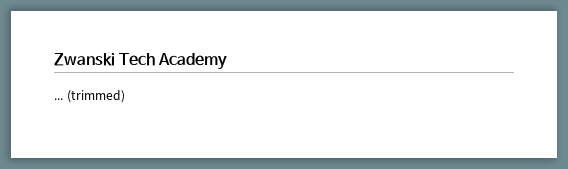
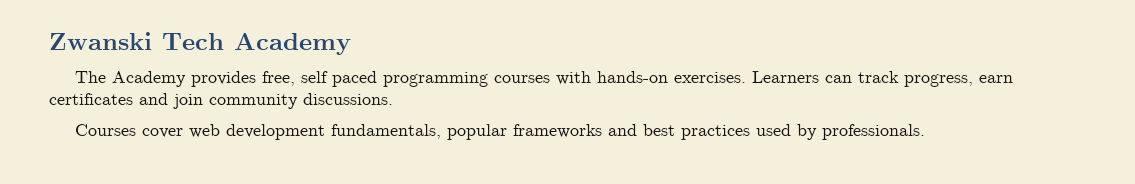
[54,90,125,103] ... (trimmed) -> [74,71,1013,87] [49,93,393,109] [74,124,925,140] The Academy provides free, self paced programming courses with hands‑on exercises. Learners can track progress, earn certificates and join community discussions. // Courses cover web development fundamentals, popular frameworks and best practices used by professionals.

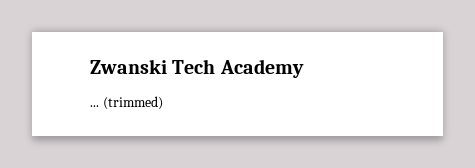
[74,71,1013,87] [49,93,393,109] [74,124,925,140] The Academy provides free, self paced programming courses with hands‑on exercises. Learners can track progress, earn certificates and join community discussions. // Courses cover web development fundamentals, popular frameworks and best practices used by professionals. -> [90,96,163,110] ... (trimmed)

